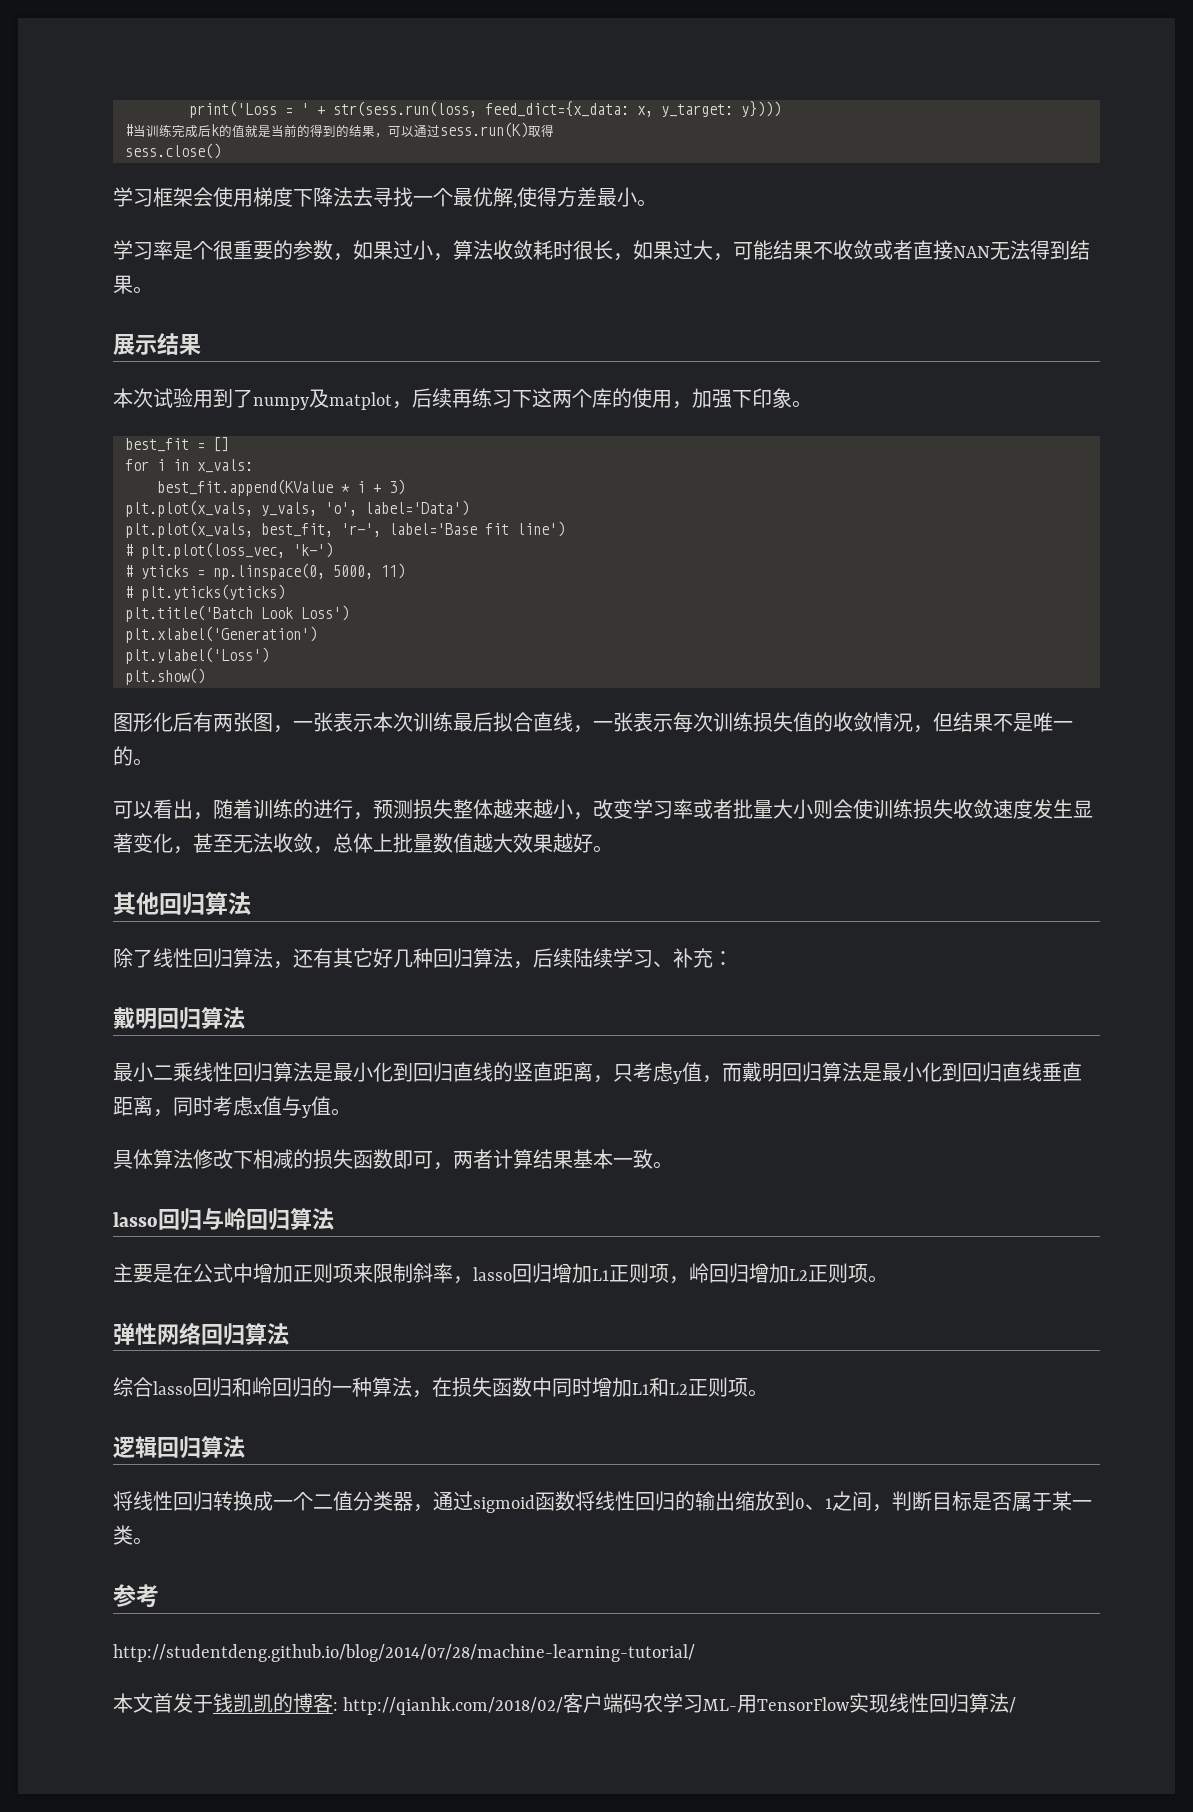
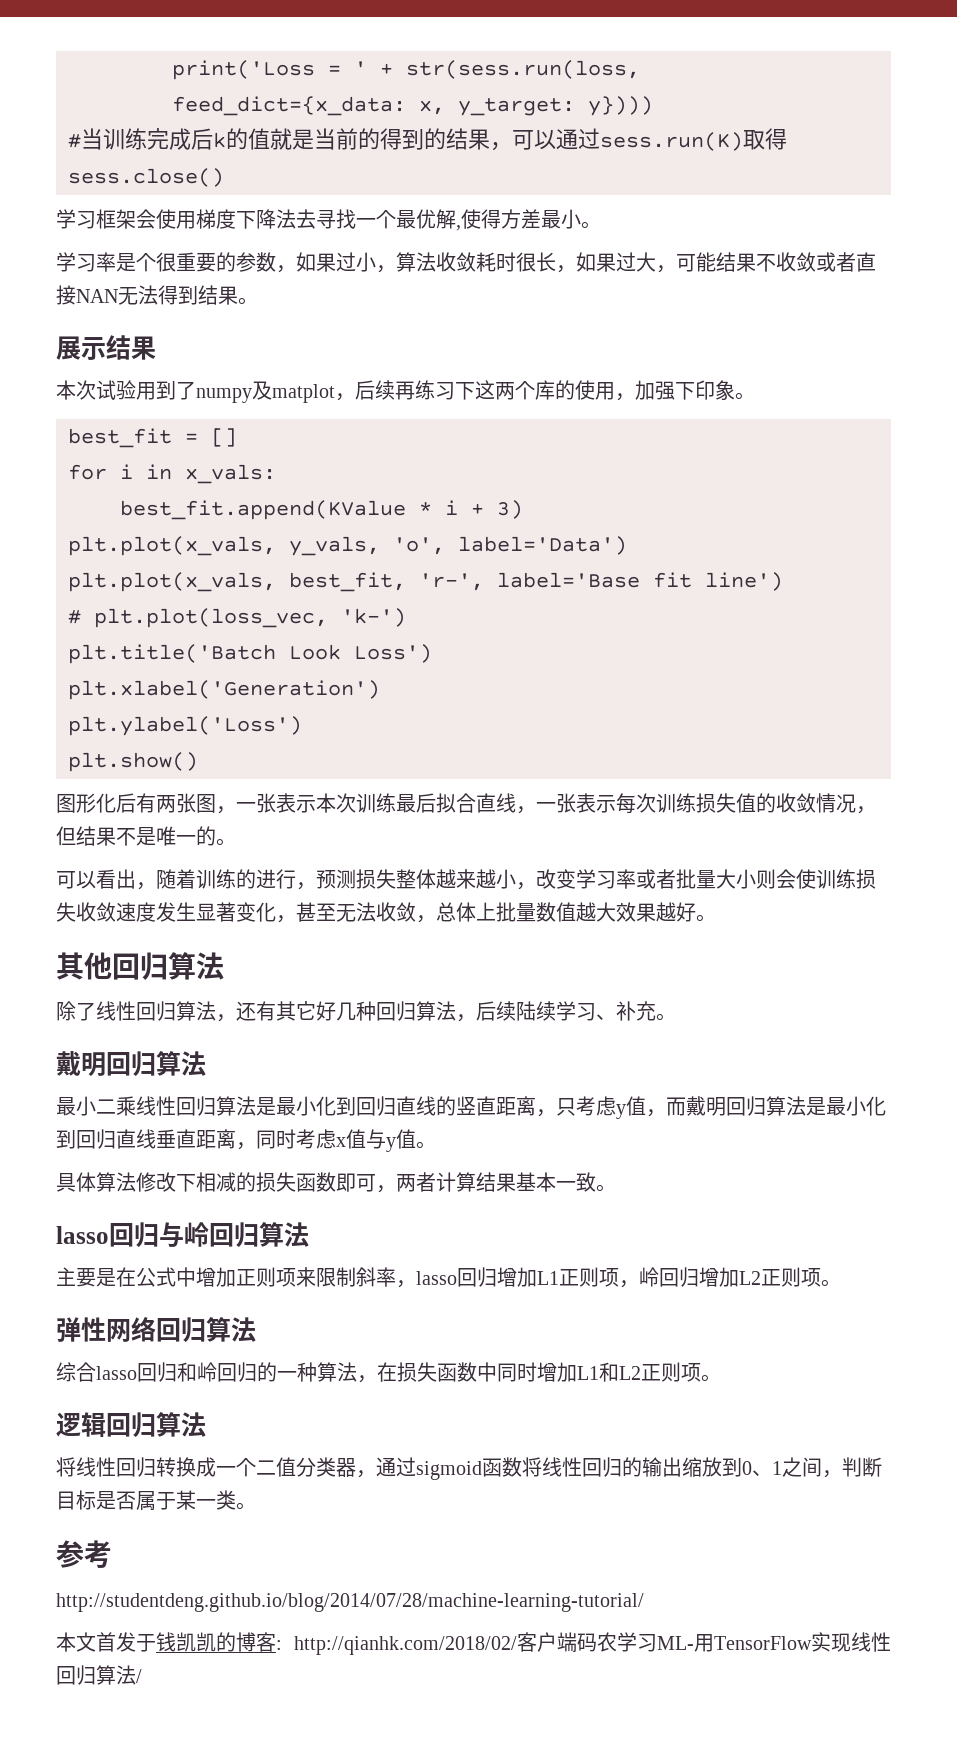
[125,563,405,580] [125,584,285,601] // # yticks = np.linspace(0, 5000, 11) // # plt.yticks(yticks) -> (406, 617) none
[713,951,733,966] ： -> [656,1013,676,1021] 。

